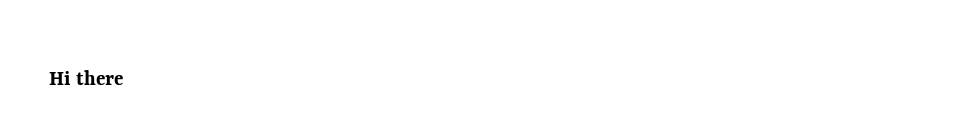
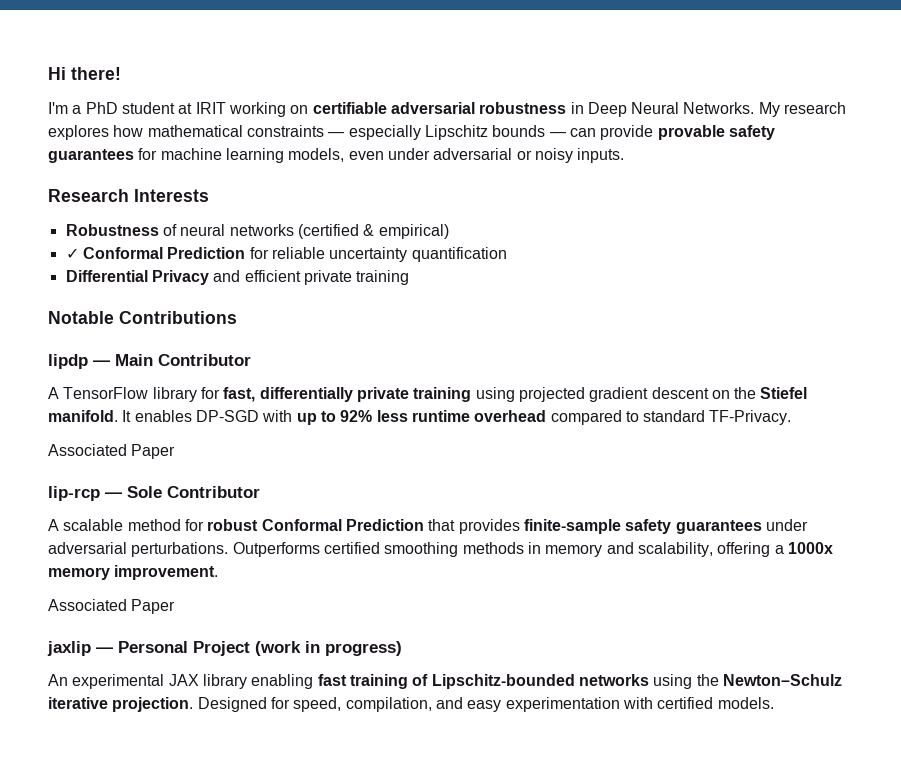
[75,70,123,85] there -> [71,67,121,80] [48,102,847,117] [48,125,775,140] [48,148,625,163] [48,189,209,202] [65,224,449,239] [65,247,507,262] [65,270,410,285] [48,311,237,324] [48,354,251,369] [48,387,808,402] [48,410,792,425] [48,444,176,459] [48,486,260,501] [48,519,808,534] [48,542,833,557] [48,565,219,580] [48,599,176,614] [47,641,402,656] [48,674,842,689] [48,697,774,712] there! // I'm a PhD student at IRIT working on certifiable adversarial robustness in Deep Neural Networks. My research explores how mathematical constraints — especially Lipschitz bounds — can provide provable safety guarantees for machine learning models, even under adversarial or noisy inputs. // Research Interests // Robustness of neural networks (certified & empirical) // ✓ Conformal Prediction for reliable uncertainty quantification // Differential Privacy and efficient private training // Notable Contributions // lipdp — Main Contributor // A TensorFlow library for fast, differentially private training using projected gradient descent on the Stiefel manifold. It enables DP-SGD with up to 92% less runtime overhead compared to standard TF-Privacy. // Associated Paper // lip-rcp — Sole Contributor // A scalable method for robust Conformal Prediction that provides finite-sample safety guarantees under adversarial perturbations. Outperforms certified smoothing methods in memory and scalability, offering a 1000x memory improvement. // Associated Paper // jaxlip — Personal Project (work in progress) // An experimental JAX library enabling fast training of Lipschitz-bounded networks using the Newton–Schulz iterative projection. Designed for speed, compilation, and easy experimentation with certified models.

